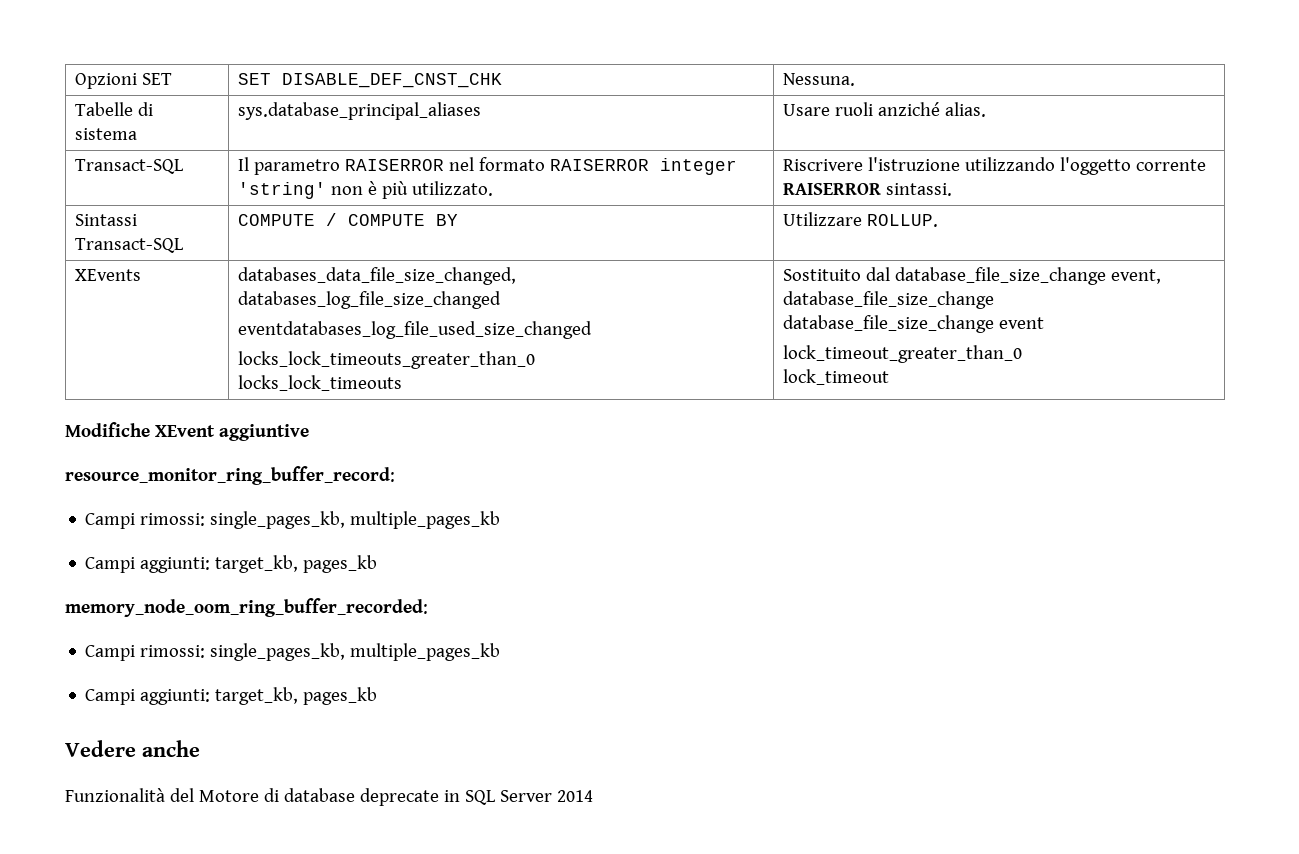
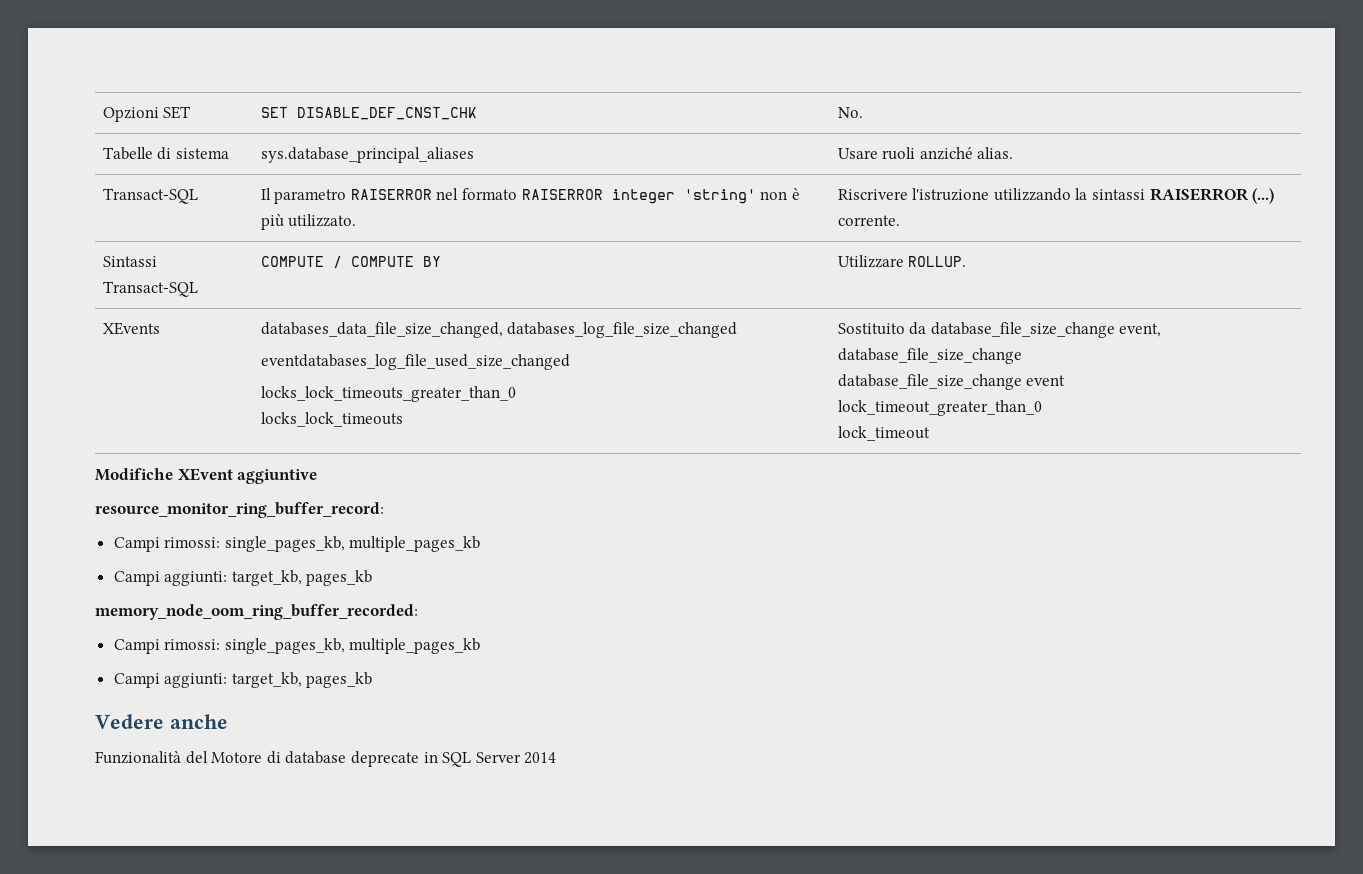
[782,73,855,86] Nessuna. -> [837,107,863,118] No.
[1059,157,1206,175] [782,183,952,196] l'oggetto corrente RAISERROR sintassi. -> [1075,188,1275,204] [837,215,900,226] la sintassi RAISERROR (...) corrente.
[865,267,890,281] dal -> [909,322,927,335] da

